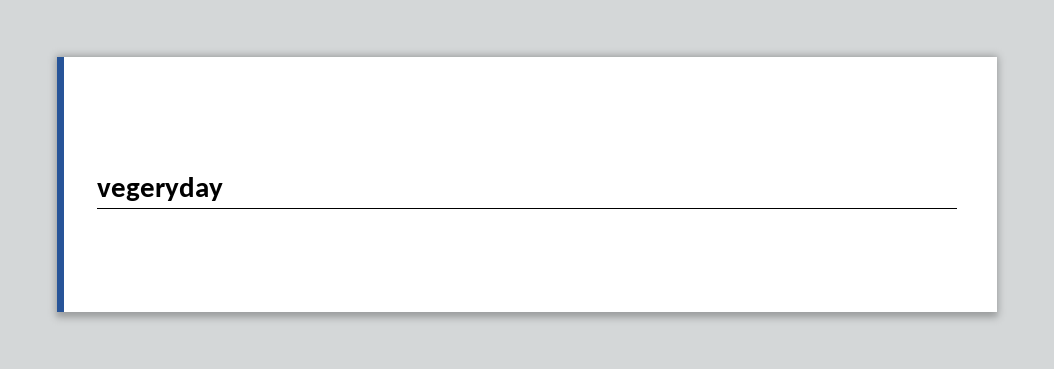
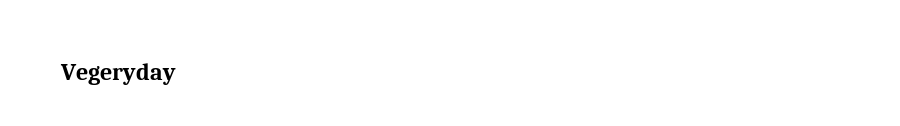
[97,177,223,201] vegeryday -> [60,63,176,85] Vegeryday

